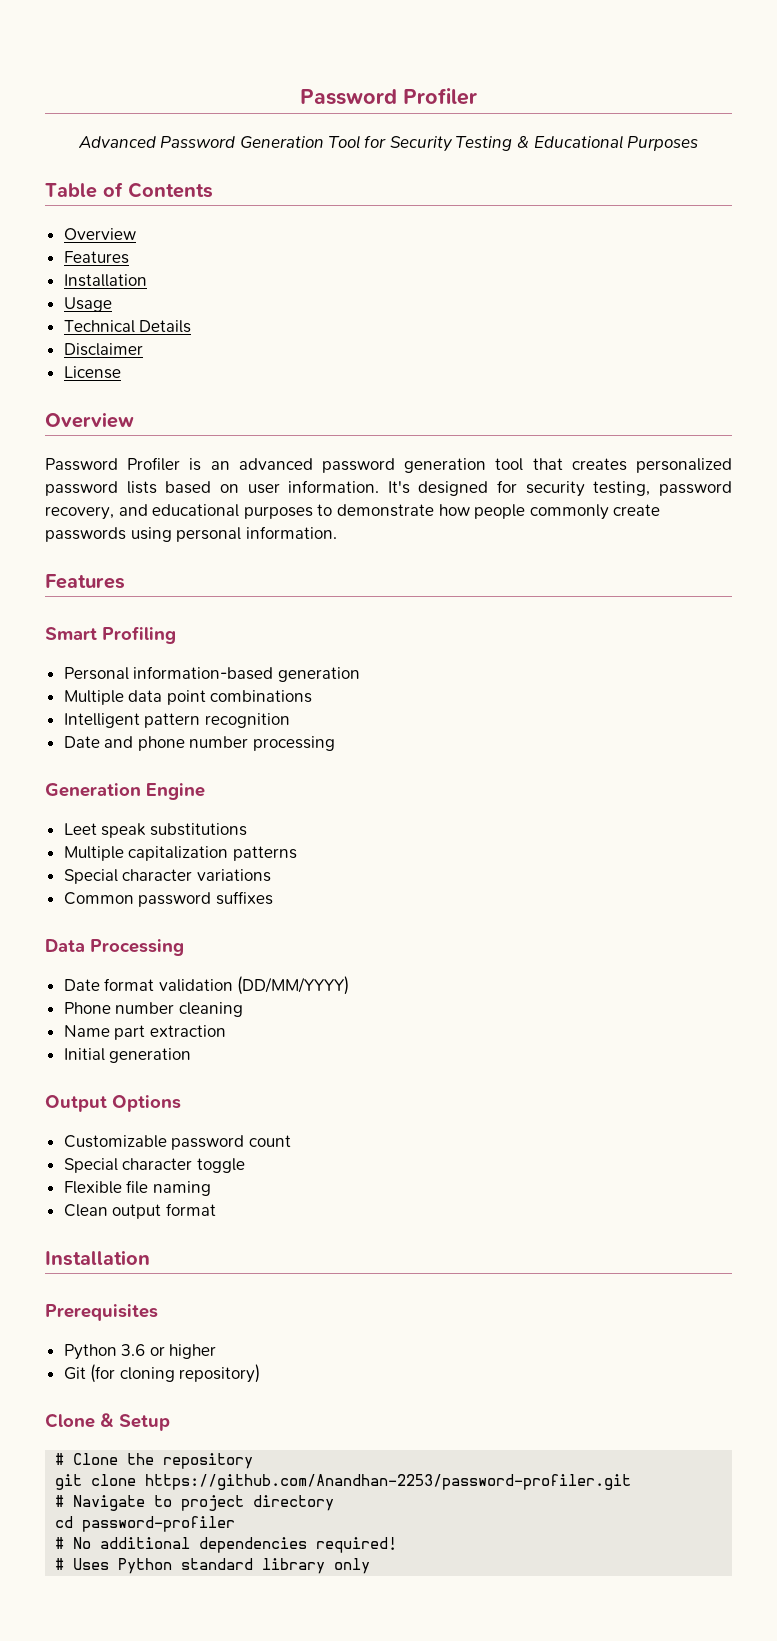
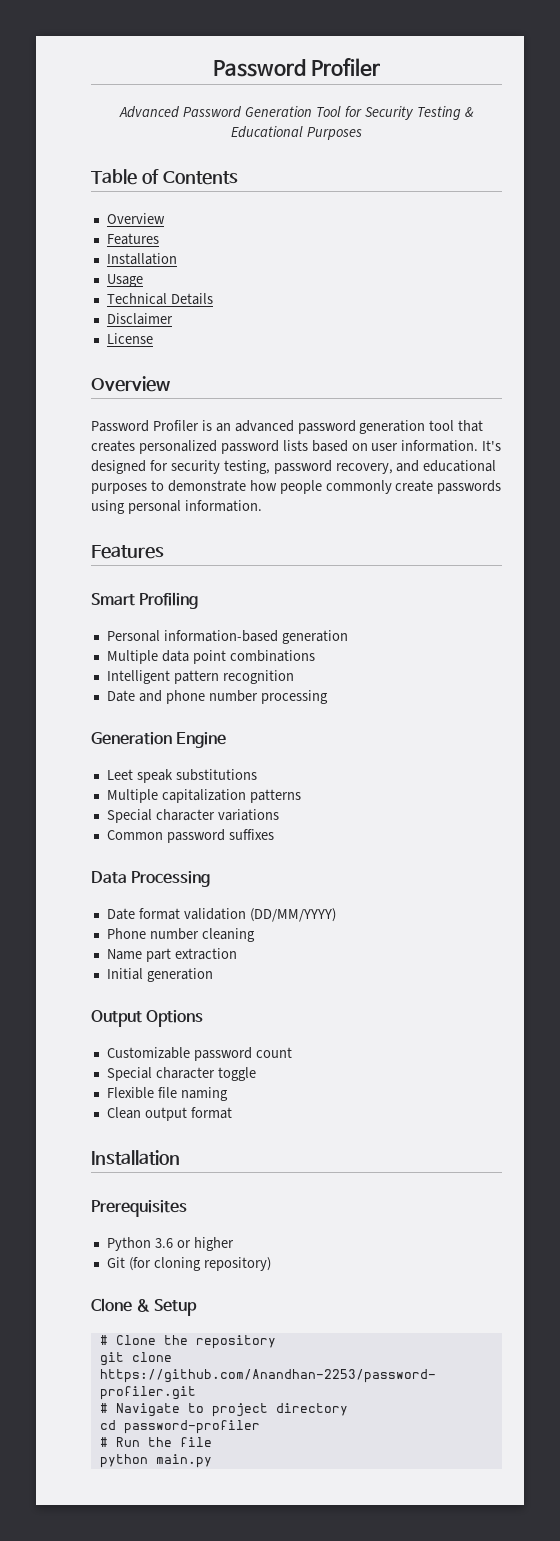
[73,1537,398,1553] [55,1558,371,1574] No additional dependencies required! // # Uses Python standard library only -> [115,1437,212,1447] [99,1454,212,1468] Run the file // python main.py

